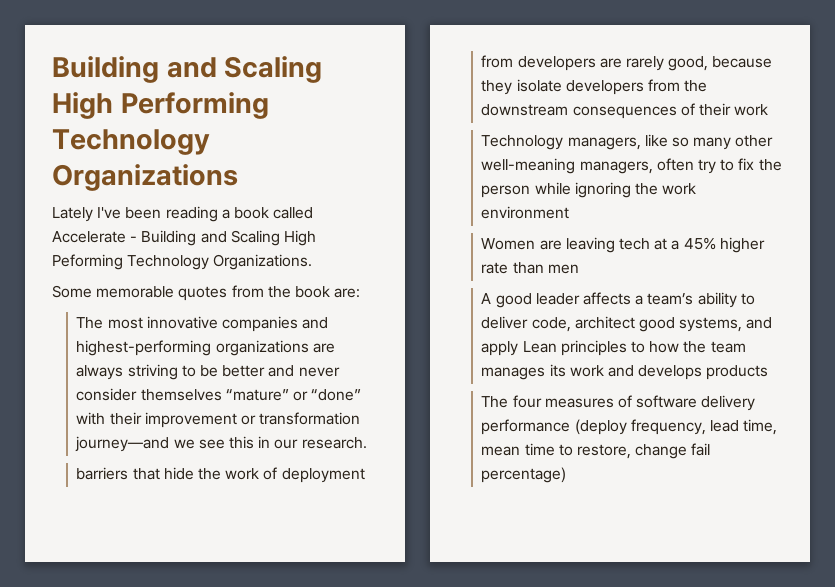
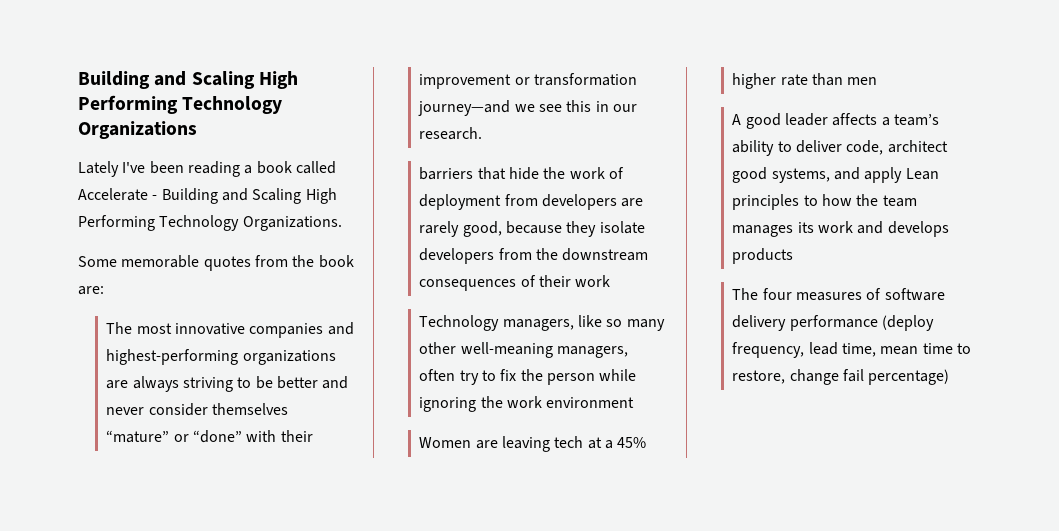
[52,254,123,270] Peforming -> [78,215,155,231] Performing

